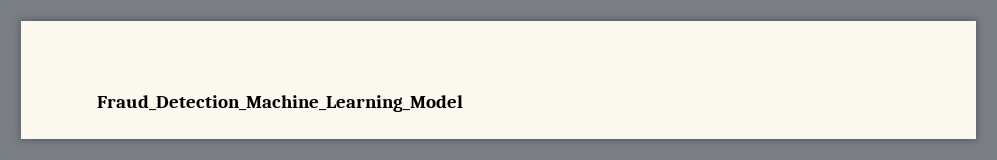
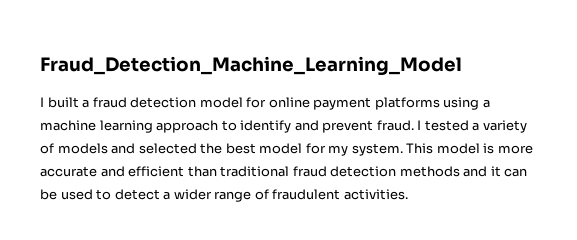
(463, 103) none -> [40,97,490,110] [40,120,527,133] [40,143,533,156] [40,166,528,177] [40,189,408,202] // I built a fraud detection model for online payment platforms using a machine learning approach to identify and prevent fraud. I tested a variety of models and selected the best model for my system. This model is more accurate and efficient than traditional fraud detection methods and it can be used to detect a wider range of fraudulent activities.

